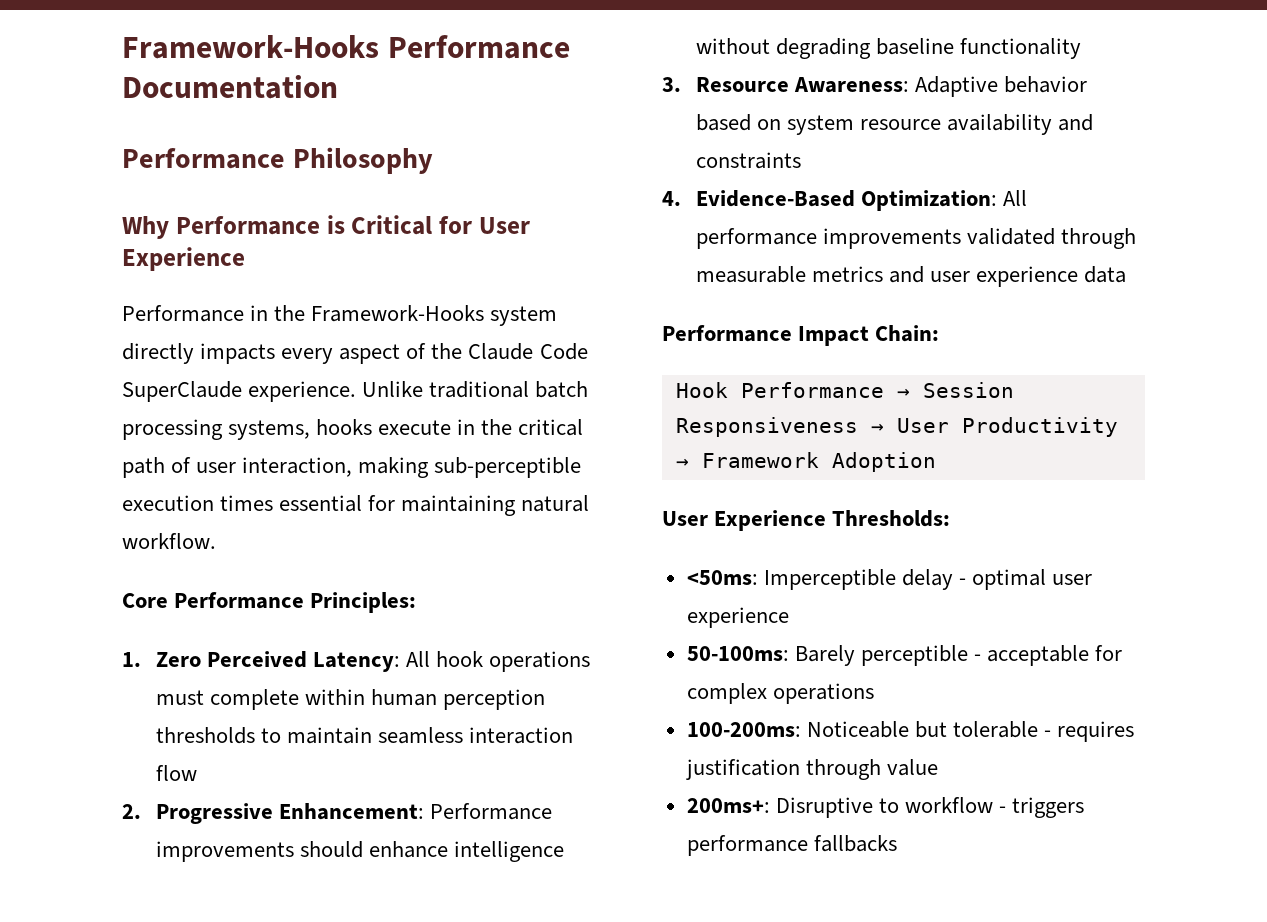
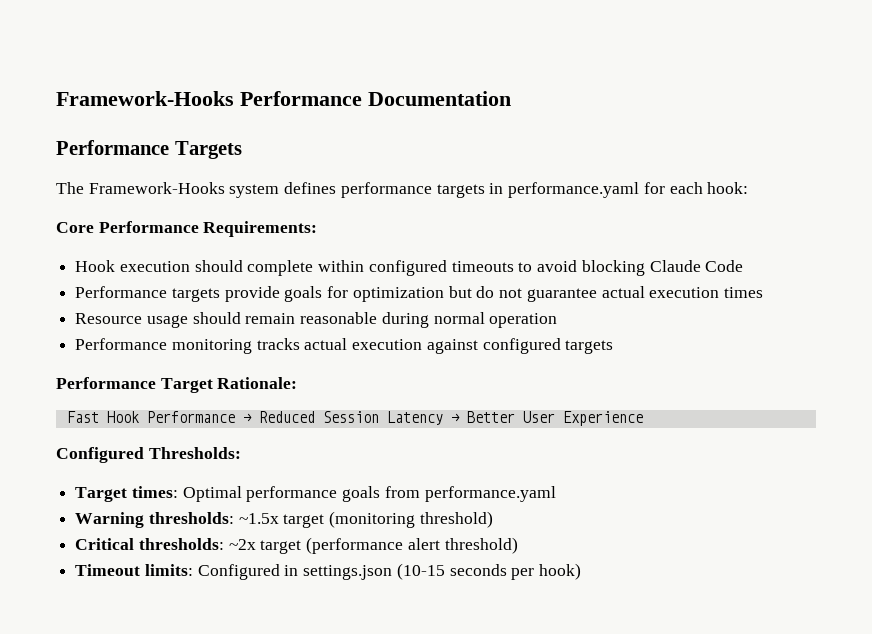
[292,147,433,174] [122,215,530,239] [122,247,245,271] [122,305,558,326] [122,343,588,364] [122,381,589,402] [122,419,584,440] [122,457,582,478] [122,495,590,516] [122,533,216,549] [122,592,417,613] [122,651,591,672] [155,689,546,710] [155,727,574,744] [155,765,197,781] [122,803,553,824] [155,841,565,862] [695,38,1082,59] [662,76,1088,97] [695,114,1094,135] [695,152,801,169] [662,190,1028,211] [695,228,1137,249] [695,266,1127,287] [662,325,940,346] [675,382,1014,398] [675,417,1118,437] [675,452,936,472] [662,510,951,531] [686,569,1093,590] [686,607,789,628] [686,645,1123,666] [686,683,874,704] [686,721,1135,742] [685,759,938,780] [686,797,1085,818] [686,835,897,856] Philosophy // Why Performance is Critical for User Experience // Performance in the Framework-Hooks system directly impacts every aspect of the Claude Code SuperClaude experience. Unlike traditional batch processing systems, hooks execute in the critical path of user interaction, making sub-perceptible execution times essential for maintaining natural workflow. // Core Performance Principles: // 1. Zero Perceived Latency: All hook operations must complete within human perception thresholds to maintain seamless interaction flow // 2. Progressive Enhancement: Performance improvements should enhance intelligence without degrading baseline functionality // 3. Resource Awareness: Adaptive behavior based on system resource availability and constraints // 4. Evidence-Based Optimization: All performance improvements validated through measurable metrics and user experience data // Performance Impact Chain: // Hook Performance → Session Responsiveness → User Productivity → Framework Adoption // User Experience Thresholds: // <50ms: Imperceptible delay - optimal user experience // 50-100ms: Barely perceptible - acceptable for complex operations // 100-200ms: Noticeable but tolerable - requires justification through value // 200ms+: Disruptive to workflow - triggers performance fallbacks -> [174,141,242,159] [56,182,749,198] [56,221,318,237] [75,260,744,276] [75,286,763,302] [75,312,558,328] [75,338,614,354] [56,377,298,393] [66,411,643,426] [56,447,241,463] [75,486,556,502] [75,511,493,528] [75,537,518,554] [75,563,582,580] Targets // The Framework-Hooks system defines performance targets in performance.yaml for each hook: // Core Performance Requirements: // Hook execution should complete within configured timeouts to avoid blocking Claude Code // Performance targets provide goals for optimization but do not guarantee actual execution times // Resource usage should remain reasonable during normal operation // Performance monitoring tracks actual execution against configured targets // Performance Target Rationale: // Fast Hook Performance → Reduced Session Latency → Better User Experience // Configured Thresholds: // Target times: Optimal performance goals from performance.yaml // Warning thresholds: ~1.5x target (monitoring threshold) // Critical thresholds: ~2x target (performance alert threshold) // Timeout limits: Configured in settings.json (10-15 seconds per hook)

